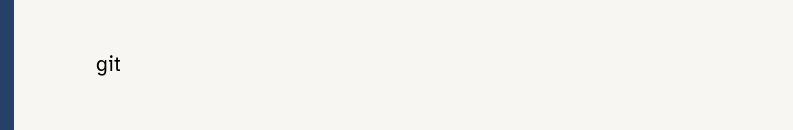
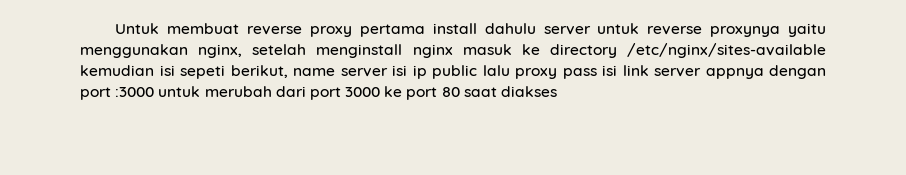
[96,55,121,76] git -> [115,23,826,37] [80,43,826,58] [80,65,826,79] [80,86,558,100] Untuk membuat reverse proxy pertama install dahulu server untuk reverse proxynya yaitu menggunakan nginx, setelah menginstall nginx masuk ke directory /etc/nginx/sites-available kemudian isi sepeti berikut, name server isi ip public lalu proxy pass isi link server appnya dengan port :3000 untuk merubah dari port 3000 ke port 80 saat diakses

